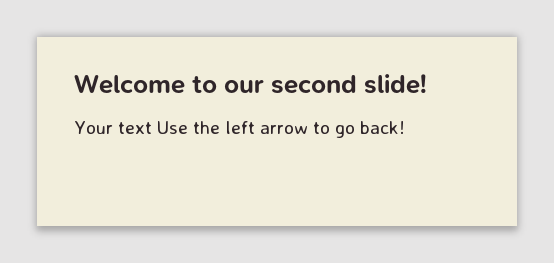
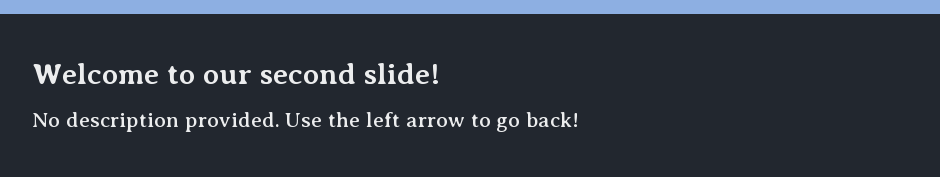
[74,121,153,134] Your text -> [32,112,280,132] No description provided.

